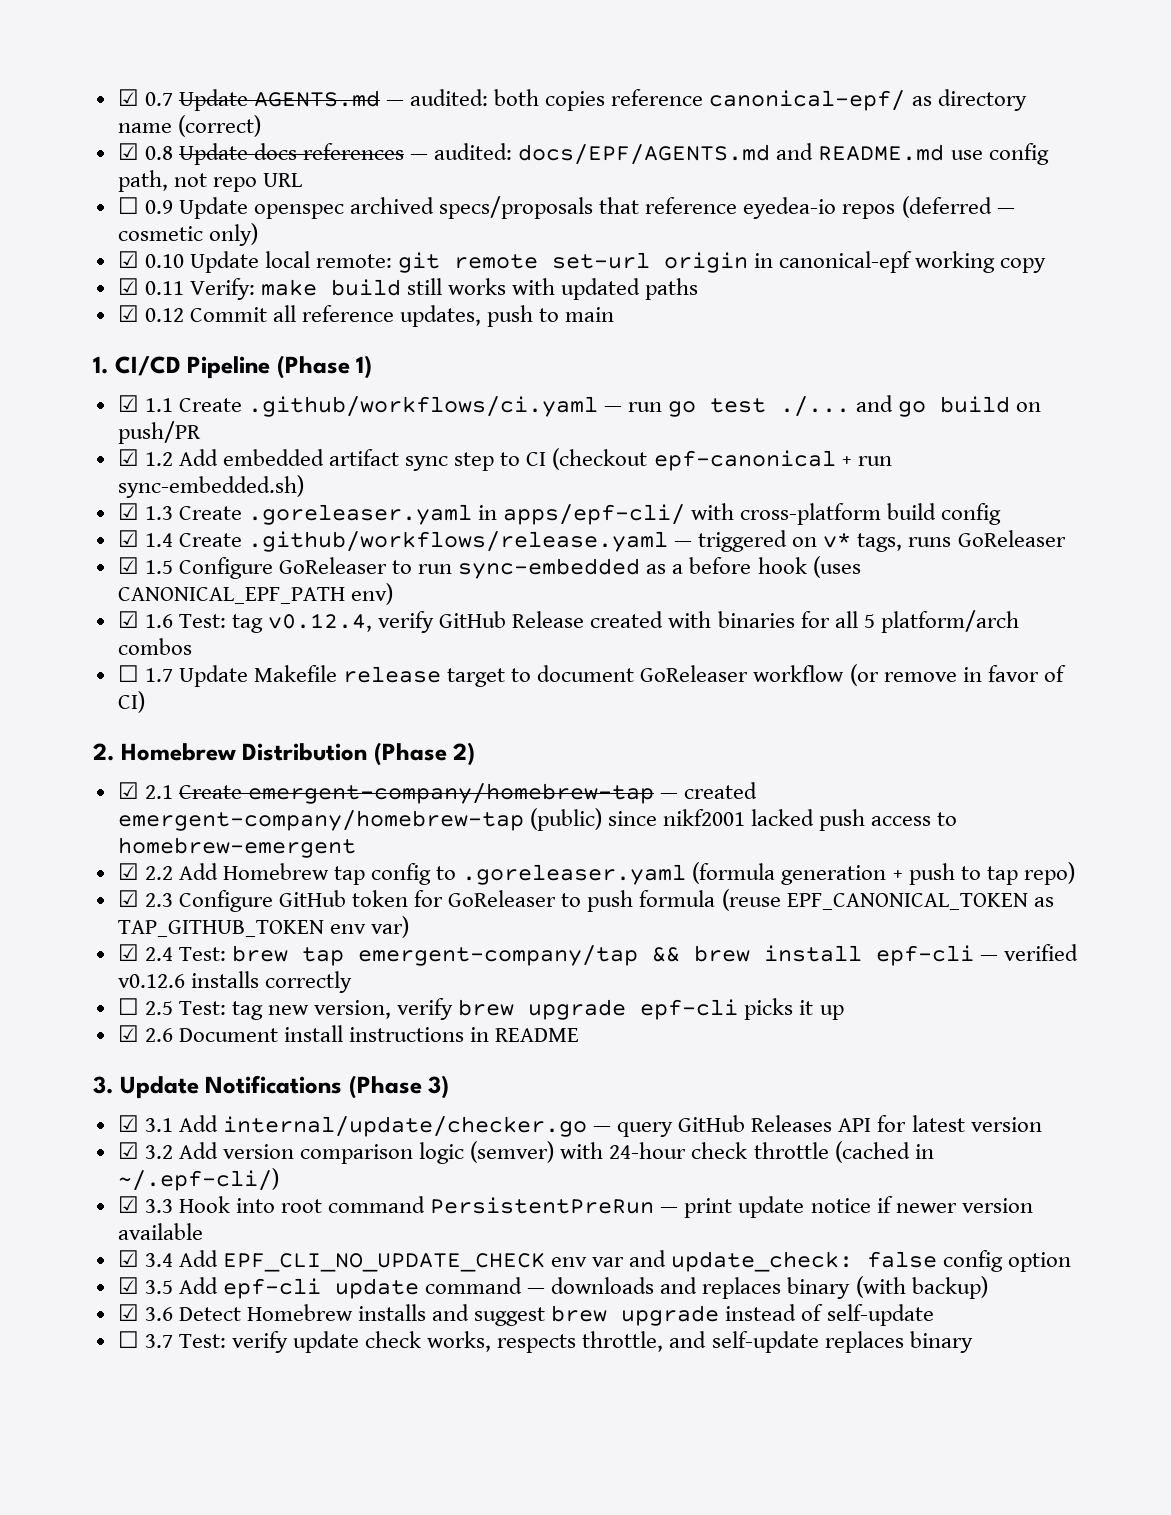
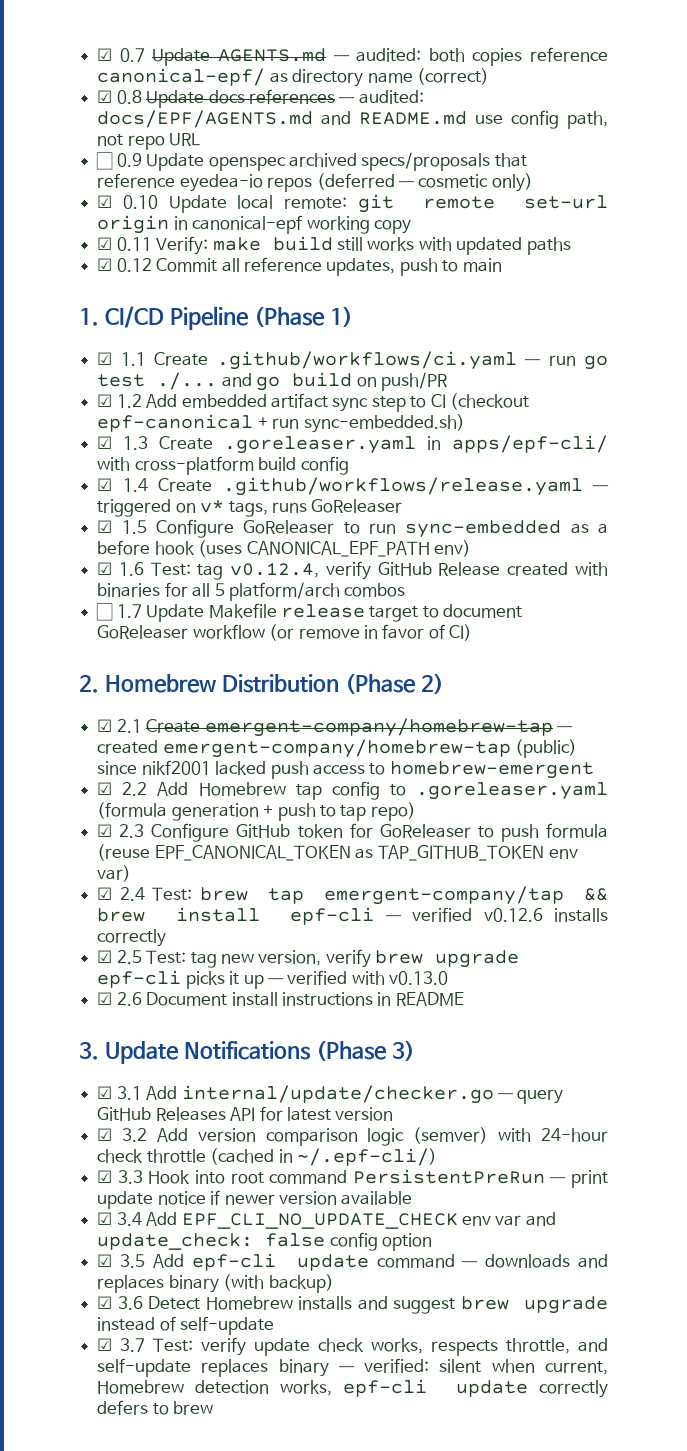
[117,998,139,1015] ☐ -> [97,950,113,963] ☑
(844, 1012) none -> [267,970,449,985] — verified with v0.13.0
[117,1331,139,1348] ☐ -> [97,1338,113,1351] ☑
(973, 1342) none -> [338,1358,608,1375] [97,1379,608,1398] [97,1400,214,1415] — verified: silent when current, Homebrew detection works, epf-cli update correctly defers to brew

